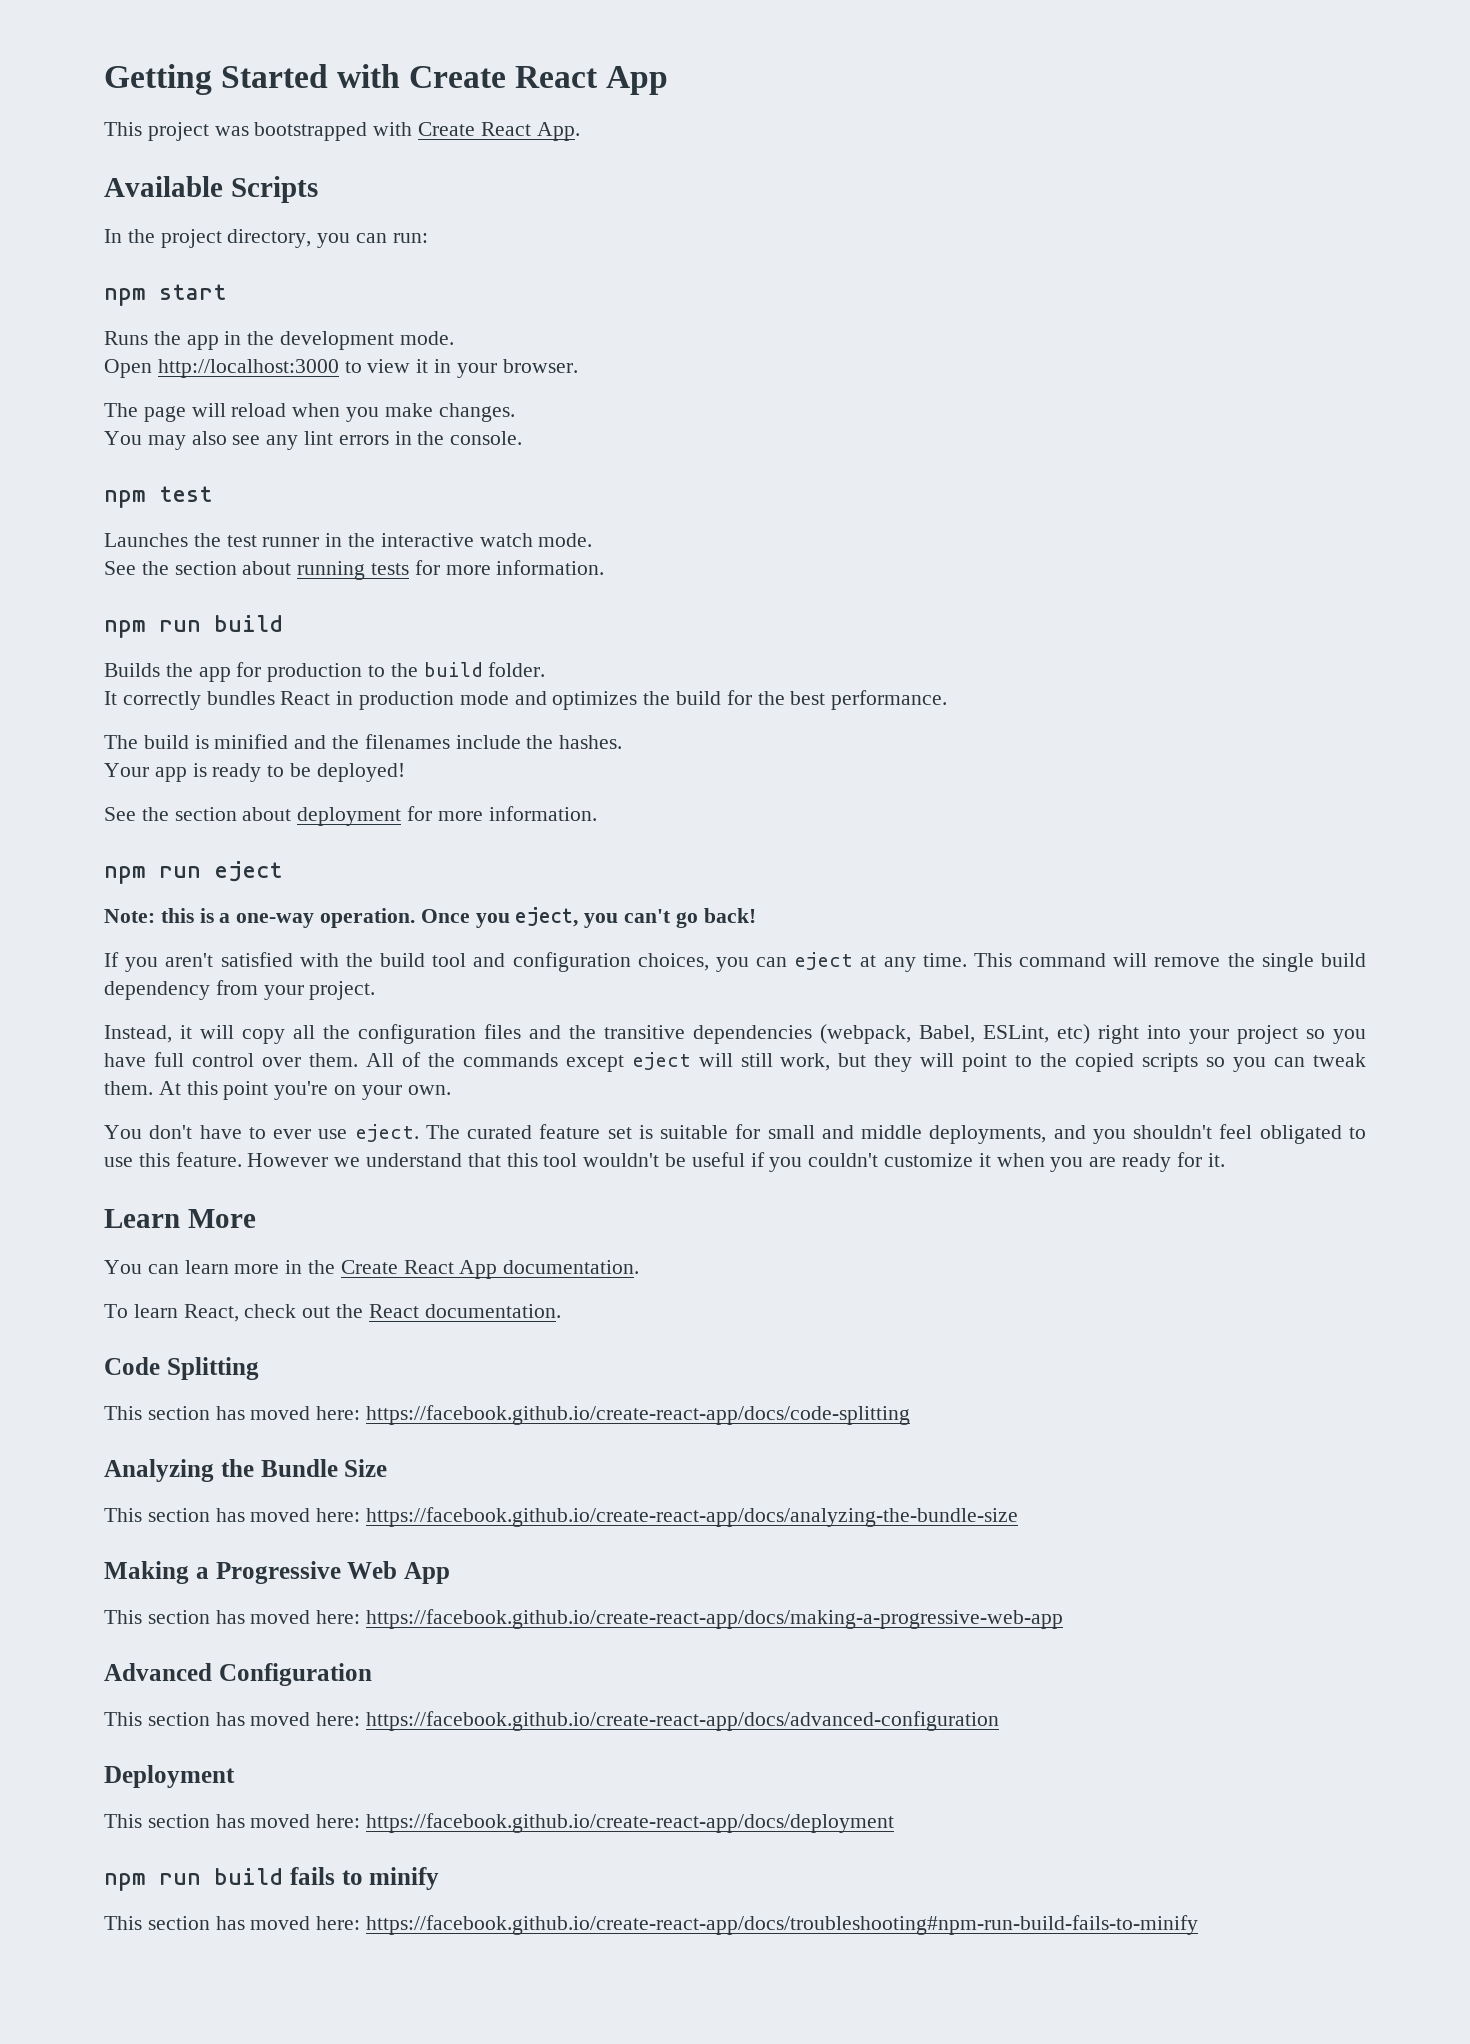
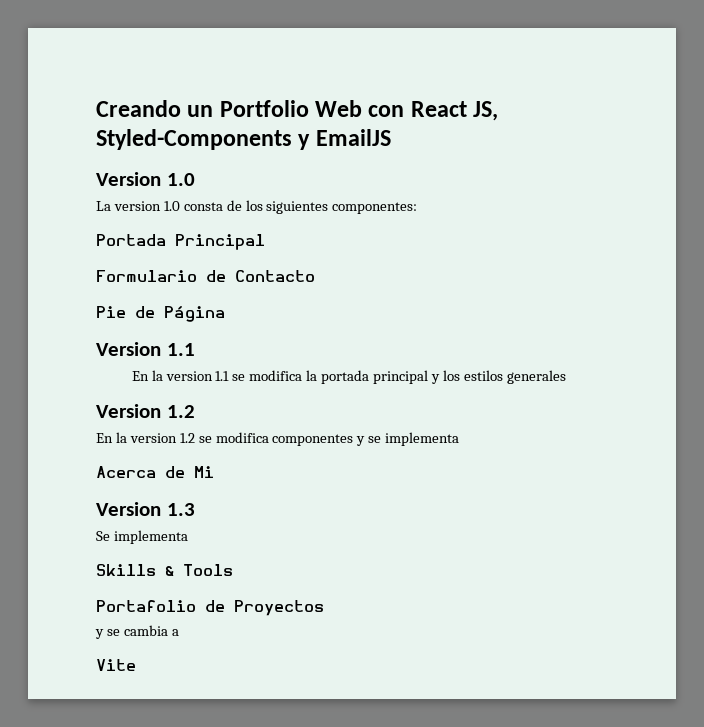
[104,64,669,95] [104,122,580,141] [104,176,318,203] [104,229,428,248] [104,284,226,306] [104,331,454,350] [104,359,578,378] [104,403,515,422] [104,431,523,450] [104,486,212,508] [104,533,593,547] [104,560,605,580] [104,615,283,638] [104,662,546,682] [104,690,948,710] [104,734,623,749] [104,763,405,782] [104,806,597,826] [104,861,282,884] [104,907,756,928] [104,952,1366,972] [104,980,376,1000] [104,1024,1366,1044] [104,1052,1367,1072] [104,1081,451,1100] [104,1124,1366,1144] [104,1152,1225,1172] [104,1209,256,1228] [104,1260,640,1279] [104,1304,561,1322] [104,1357,259,1380] [104,1405,911,1425] [104,1459,388,1482] [104,1507,1019,1527] [104,1561,450,1584] [104,1609,1064,1629] [104,1663,372,1686] [104,1711,1000,1731] [104,1765,235,1788] [104,1813,895,1833] [104,1867,440,1891] [104,1915,1199,1935] Getting Started with Create React App // This project was bootstrapped with Create React App. // Available Scripts // In the project directory, you can run: // npm start // Runs the app in the development mode. // Open http://localhost:3000 to view it in your browser. // The page will reload when you make changes. // You may also see any lint errors in the console. // npm test // Launches the test runner in the interactive watch mode. // See the section about running tests for more information. // npm run build // Builds the app for production to the build folder. // It correctly bundles React in production mode and optimizes the build for the best performance. // The build is minified and the filenames include the hashes. // Your app is ready to be deployed! // See the section about deployment for more information. // npm run eject // Note: this is a one-way operation. Once you eject, you can't go back! // If you aren't satisfied with the build tool and configuration choices, you can eject at any time. This command will remove the single build dependency from your project. // Instead, it will copy all the configuration files and the transitive dependencies (webpack, Babel, ESLint, etc) right into your project so you have full control over them. All of the commands except eject will still work, but they will point to the copied scripts so you can tweak them. At this point you're on your own. // You don't have to ever use eject. The curated feature set is suitable for small and middle deployments, and you shouldn't feel obligated to use this feature. However we understand that this tool wouldn't be useful if you couldn't customize it when you are ready for it. // Learn More // You can learn more in the Create React App documentation. // To learn React, check out the React documentation. // Code Splitting // This section has moved here: https://facebook.github.io/create-react-app/docs/code-splitting // Analyzing the Bundle Size // This section has moved here: https://facebook.github.io/create-react-app/docs/analyzing-the-bundle-size // Making a Progressive Web App // This section has moved here: https://facebook.github.io/create-react-app/docs/making-a-progressive-web-app // Advanced Configuration // This section has moved here: https://facebook.github.io/create-react-app/docs/advanced-configuration // Deployment // This section has moved here: https://facebook.github.io/create-react-app/docs/deployment // npm run build fails to minify // This section has moved here: https://facebook.github.io/create-react-app/docs/troubleshooting#npm-run-build-fails-to-minify -> [96,100,499,121] [96,129,391,150] [96,172,195,186] [96,200,418,214] [96,234,265,250] [96,270,315,282] [96,306,225,322] [96,342,195,356] [131,370,566,384] [96,404,195,418] [96,432,460,446] [96,466,214,478] [96,502,195,516] [96,530,188,544] [96,564,233,576] [96,600,324,616] [95,625,179,639] [96,659,136,671] Creando un Portfolio Web con React JS, Styled-Components y EmailJS // Version 1.0 // La version 1.0 consta de los siguientes componentes: // Portada Principal // Formulario de Contacto // Pie de Página // Version 1.1 // En la version 1.1 se modifica la portada principal y los estilos generales // Version 1.2 // En la version 1.2 se modifica componentes y se implementa // Acerca de Mi // Version 1.3 // Se implementa // Skills & Tools // Portafolio de Proyectos // y se cambia a // Vite

